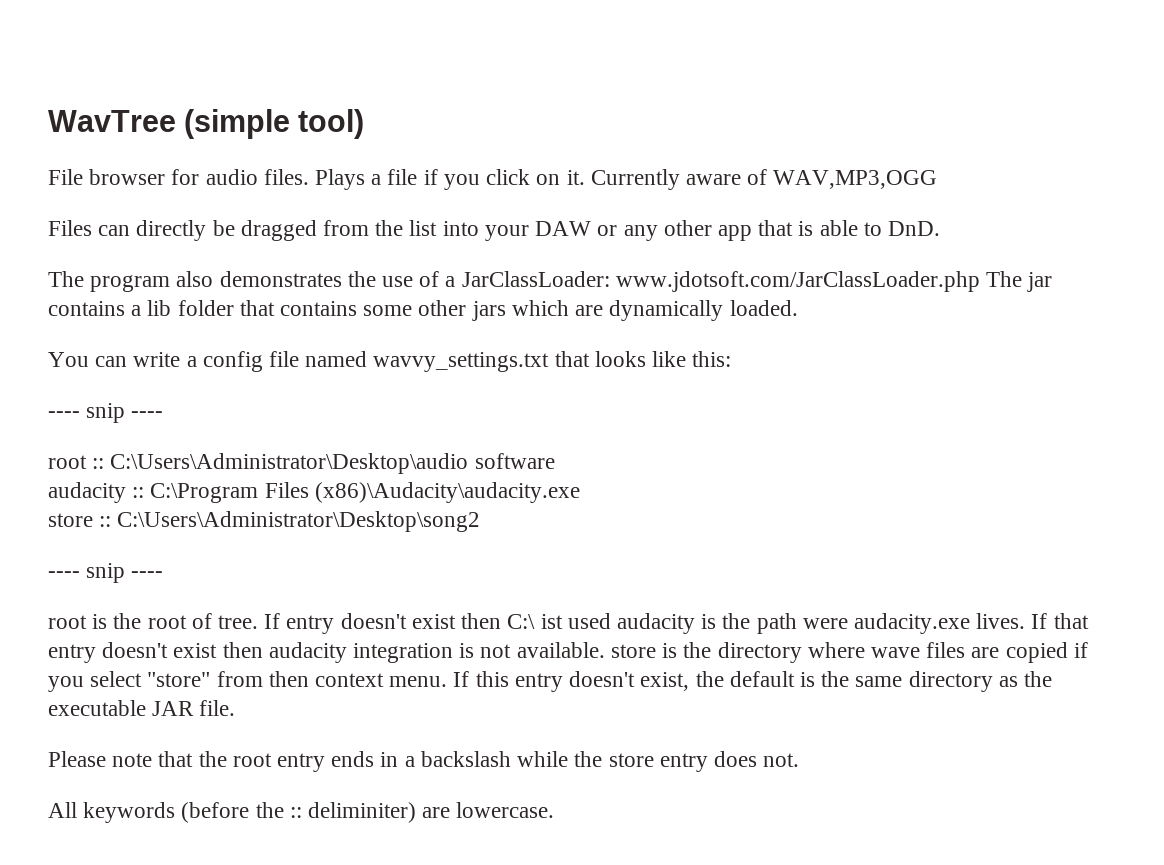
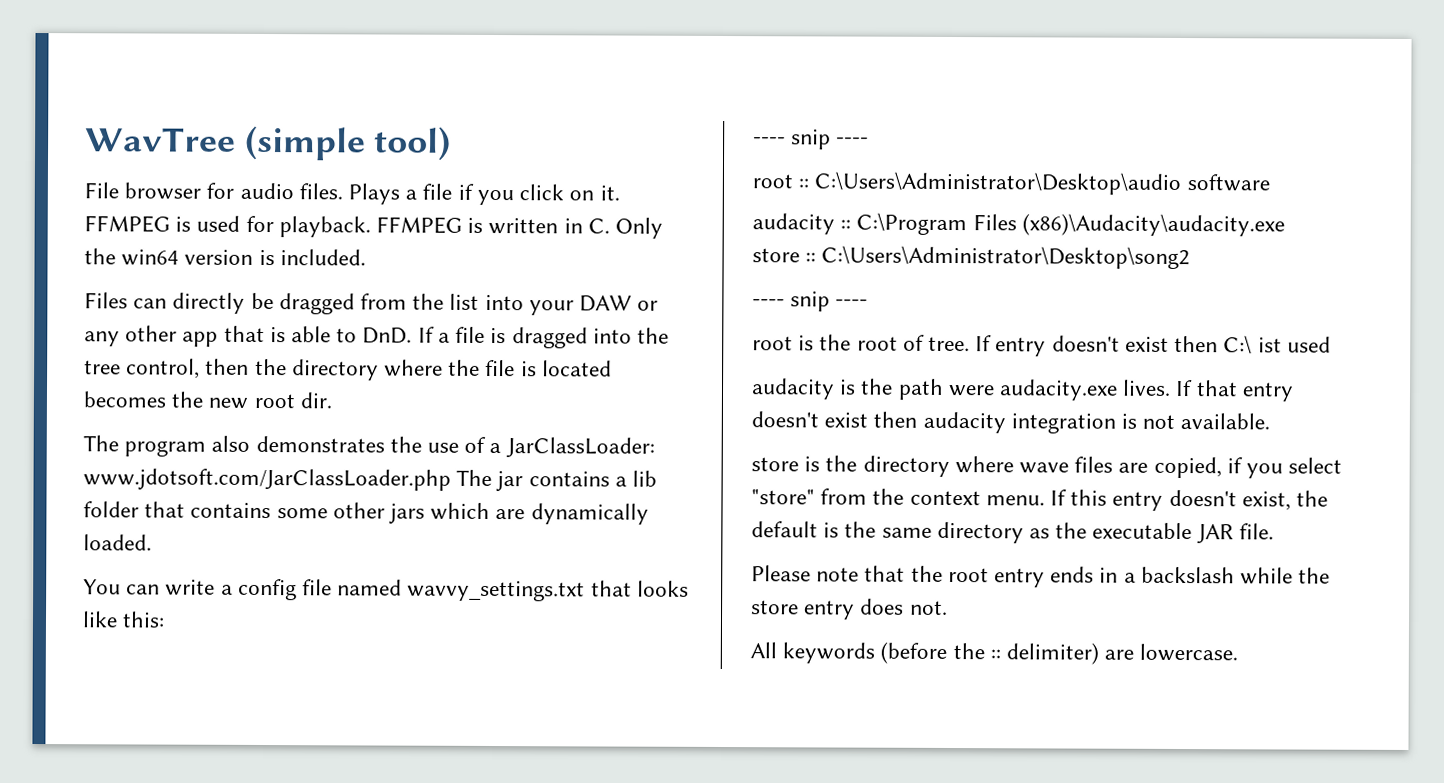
[590,169,938,190] Currently aware of WAV,MP3,OGG -> [84,215,664,239] [84,248,366,266] FFMPEG is used for playback. FFMPEG is written in C. Only the win64 version is included.
(940, 228) none -> [417,326,669,349] [84,358,612,381] [83,391,332,409] If a file is dragged into the tree control, then the directory where the file is located becomes the new root dir.
(611, 621) none -> (1331, 344) //
(605, 650) none -> (1271, 421) //
[1005,642,1068,663] copied -> [1153,456,1222,479] copied,
[268,671,309,687] then -> [872,488,905,505] the
[308,802,417,823] deliminiter) -> [1006,642,1100,665] delimiter)

